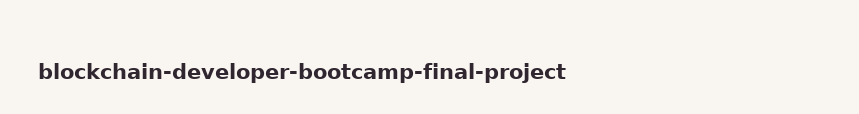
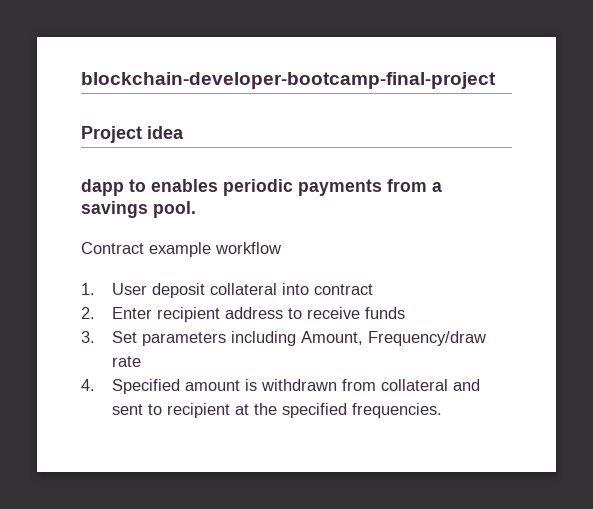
(566, 73) none -> [81,126,184,143] [81,179,442,196] [81,201,196,218] [81,242,281,257] [81,283,374,298] [81,307,406,322] [81,331,487,346] [112,356,142,367] [81,379,481,394] [112,403,443,418] // Project idea // dapp to enables periodic payments from a savings pool. // Contract example workflow // 1. User deposit collateral into contract // 2. Enter recipient address to receive funds // 3. Set parameters including Amount, Frequency/draw rate // 4. Specified amount is withdrawn from collateral and sent to recipient at the specified frequencies.

